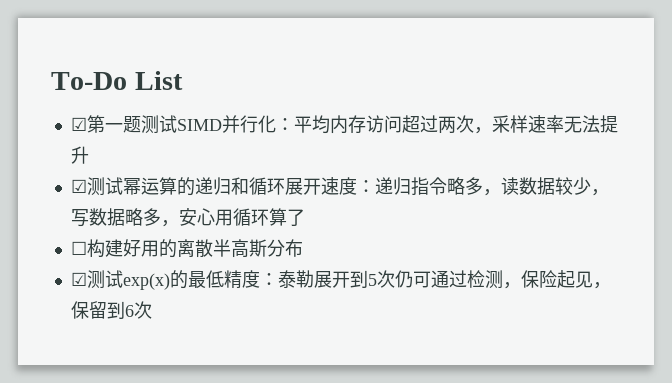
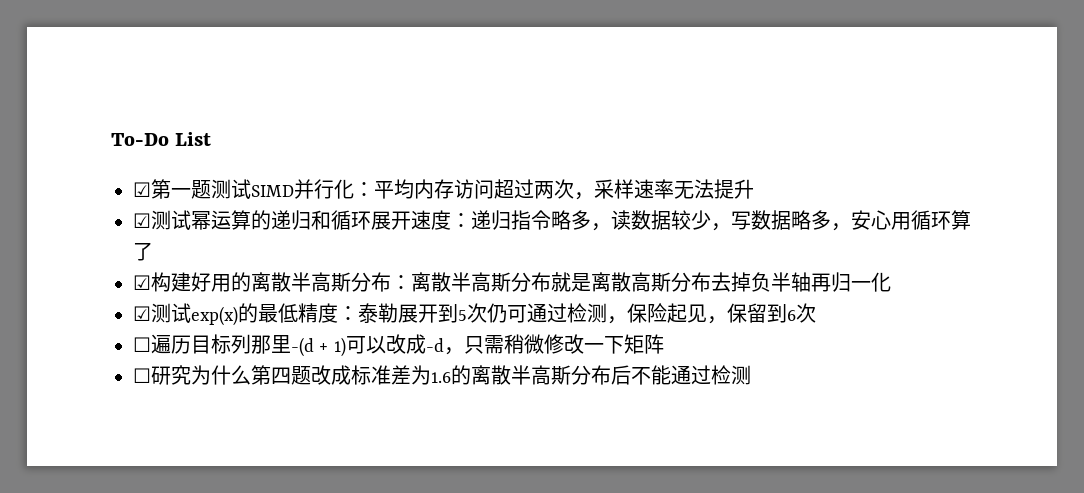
[70,241,87,255] ☐ -> [133,275,151,290] ☑
(303, 248) none -> [391,272,891,292] ：离散半高斯分布就是离散高斯分布去掉负半轴再归一化
(152, 310) none -> [133,334,664,357] [133,365,751,385] // ☐遍历目标列那里-(d + 1)可以改成-d，只需稍微修改一下矩阵 // ☐研究为什么第四题改成标准差为1.6的离散半高斯分布后不能通过检测

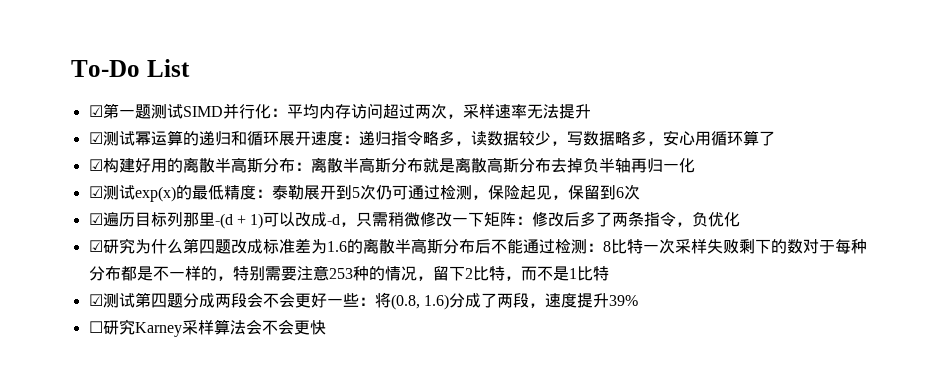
[133,337,151,352] ☐ -> [88,213,103,225] ☑
[133,368,151,383] // ☐ -> [516,211,741,227] [88,240,103,252] ：修改后多了两条指令，负优化 // ☑
(751, 375) none -> [586,238,867,254] [88,265,609,281] [88,292,638,310] [88,319,326,337] ：8比特一次采样失败剩下的数对于每种分布都是不一样的，特别需要注意253种的情况，留下2比特，而不是1比特 // ☑测试第四题分成两段会不会更好一些：将(0.8, 1.6)分成了两段，速度提升39% // ☐研究Karney采样算法会不会更快

